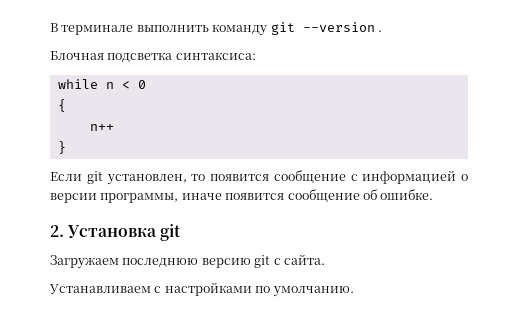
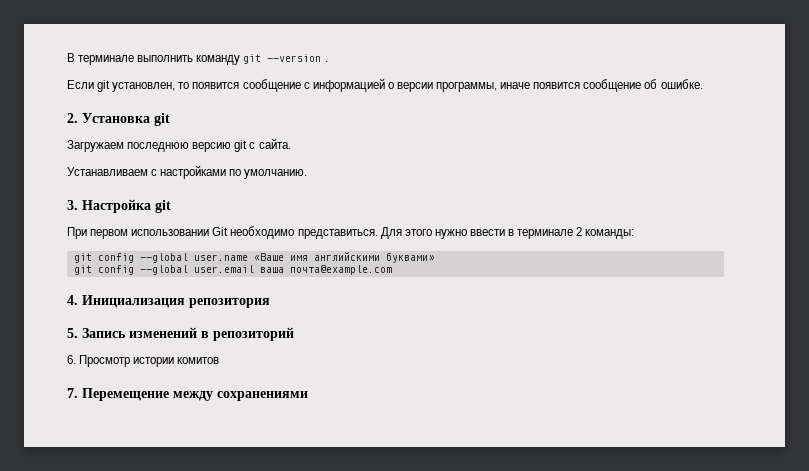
[50,51,256,63] [57,79,146,89] [57,99,66,112] [89,124,114,131] [57,141,66,154] // Блочная подсветка синтаксиса: // while n < 0 // { // n++ // } -> (328, 61) none
(354, 291) none -> [67,199,171,213] [67,226,635,239] [73,252,434,263] [73,265,392,275] [67,295,270,308] [67,327,294,341] [67,355,220,367] [67,388,308,401] // 3. Настройка git // При первом использовании Git необходимо представиться. Для этого нужно ввести в терминале 2 команды: // git config --global user.name «Ваше имя английскими буквами» // git config --global user.email ваша почта@example.com // 4. Инициализация репозитория // 5. Запись изменений в репозиторий // 6. Просмотр истории комитов // 7. Перемещение между сохранениями

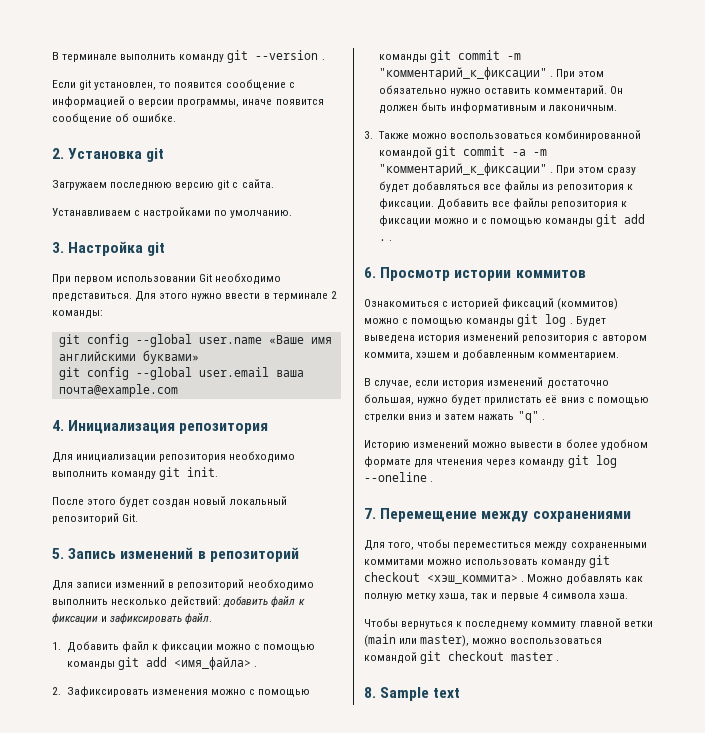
(270, 303) none -> [52,451,296,463] [52,467,219,480] [52,496,287,508] [52,513,139,524] // Для инициализации репозитория необходимо выполнить команду git init. // После этого будет создан новый локальный репозиторий Git.
[67,355,220,367] [67,388,308,401] 6. Просмотр истории комитов // 7. Перемещение между сохранениями -> [52,579,314,591] [52,596,305,608] [52,613,213,624] [52,641,316,653] [66,657,257,670] [52,686,311,697] [378,50,521,63] [378,67,605,80] [378,85,624,96] [378,102,618,114] [364,130,642,141] [378,146,547,159] [378,163,637,176] [378,181,634,193] [378,198,628,210] [378,214,646,227] [378,239,392,241] [364,267,586,281] [364,298,619,310] [364,314,606,327] [364,332,647,344] [364,349,620,361] [364,377,609,389] [364,394,649,406] [364,411,545,423] [364,439,648,451] [364,455,617,468] [364,472,434,482] [364,508,631,522] [364,539,647,551] [364,555,611,568] [364,572,644,585] [364,591,628,601] [364,618,653,630] [364,634,603,647] [364,651,560,664] [364,687,461,701] Для записи изменний в репозиторий необходимо выполнить несколько действий: добавить файл к фиксации и зафиксировать файл. // 1. Добавить файл к фиксации можно с помощью команды git add <имя_файла> . // 2. Зафиксировать изменения можно с помощью команды git commit -m "комментарий_к_фиксации" . При этом обязательно нужно оставить комментарий. Он должен быть информативным и лаконичным. // 3. Также можно воспользоваться комбинированной командой git commit -a -m "комментарий_к_фиксации" . При этом сразу будет добавляться все файлы из репозитория к фиксации. Добавить все файлы репозитория к фиксации можно и с помощью команды git add . . // 6. Просмотр истории коммитов // Ознакомиться с историей фиксаций (коммитов) можно с помощью команды git log . Будет выведена история изменений репозитория с автором коммита, хэшем и добавленным комментарием. // В случае, если история изменений достаточно большая, нужно будет прилистать её вниз с помощью стрелки вниз и затем нажать "q" . // Историю изменений можно вывести в более удобном формате для чтенения через команду git log --oneline . // 7. Перемещение между сохранениями // Для того, чтобы переместиться между сохраненными коммитами можно использовать команду git checkout <хэш_коммита> . Можно добавлять как полную метку хэша, так и первые 4 символа хэша. // Чтобы вернуться к последнему коммиту главной ветки (main или master), можно воспользоваться командой git checkout master . // 8. Sample text

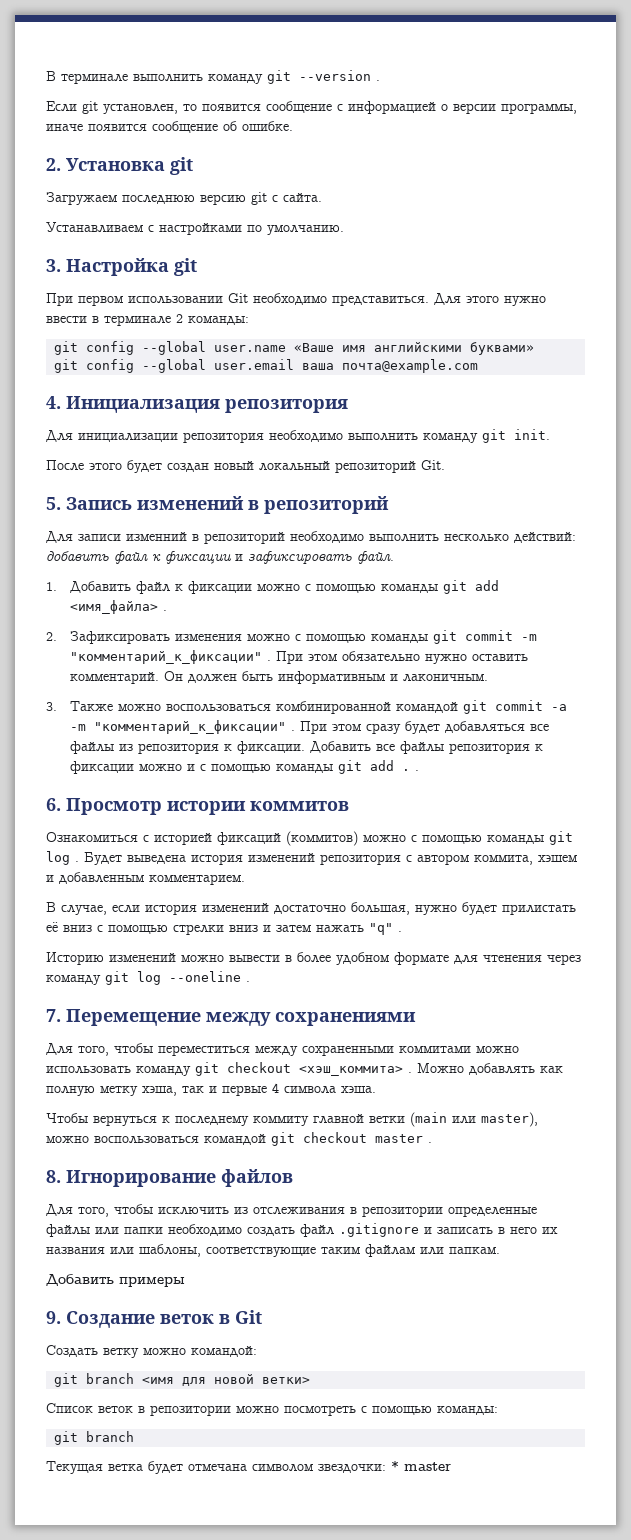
[380,687,461,701] Sample text -> [66,1169,293,1187] [46,1204,537,1217] [46,1223,558,1237] [46,1244,500,1257] [46,1274,185,1287] [46,1310,262,1328] [46,1345,257,1358] [54,1373,311,1387] [46,1403,498,1416] [54,1431,135,1445] [46,1461,451,1474] Игнорирование файлов // Для того, чтобы исключить из отслеживания в репозитории определенные файлы или папки необходимо создать файл .gitignore и записать в него их названия или шаблоны, соответствующие таким файлам или папкам. // Добавить примеры // 9. Создание веток в Git // Создать ветку можно командой: // git branch <имя для новой ветки> // Список веток в репозитории можно посмотреть с помощью команды: // git branch // Текущая ветка будет отмечана символом звездочки: * master

